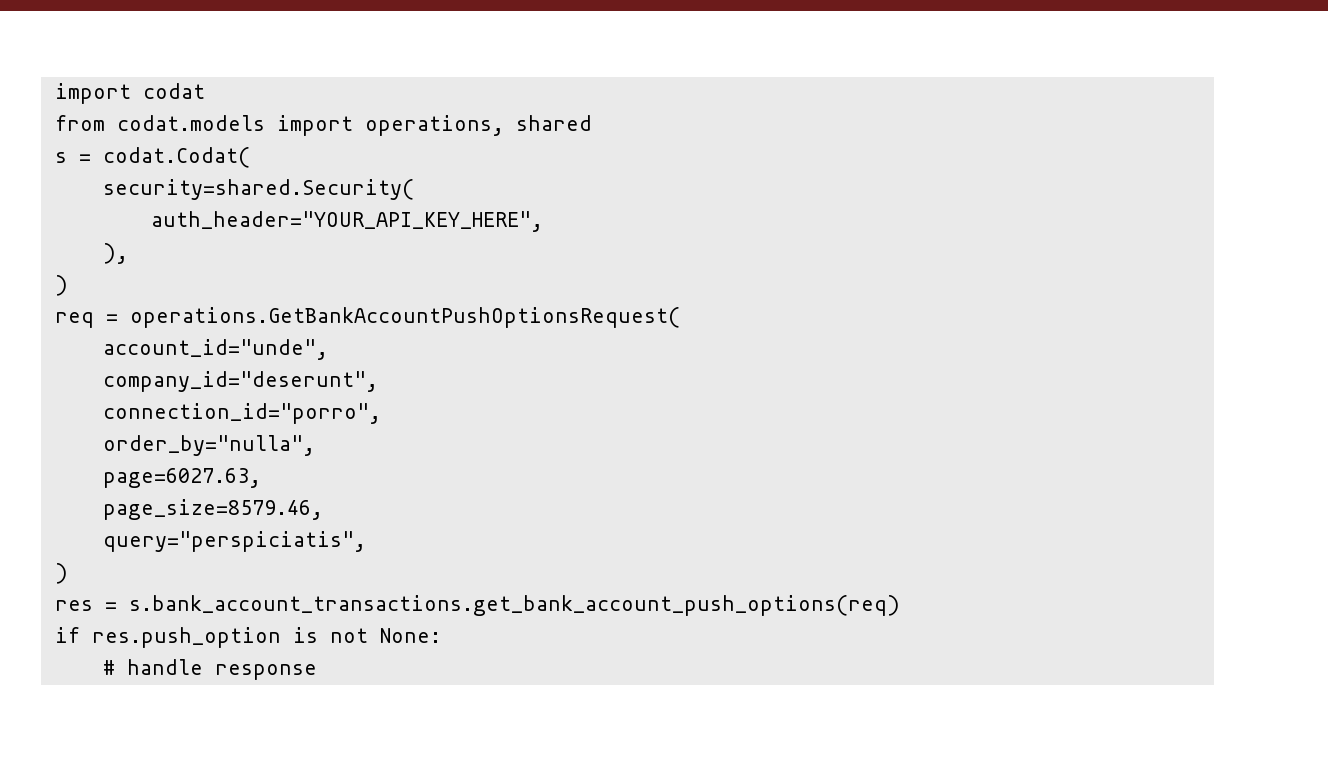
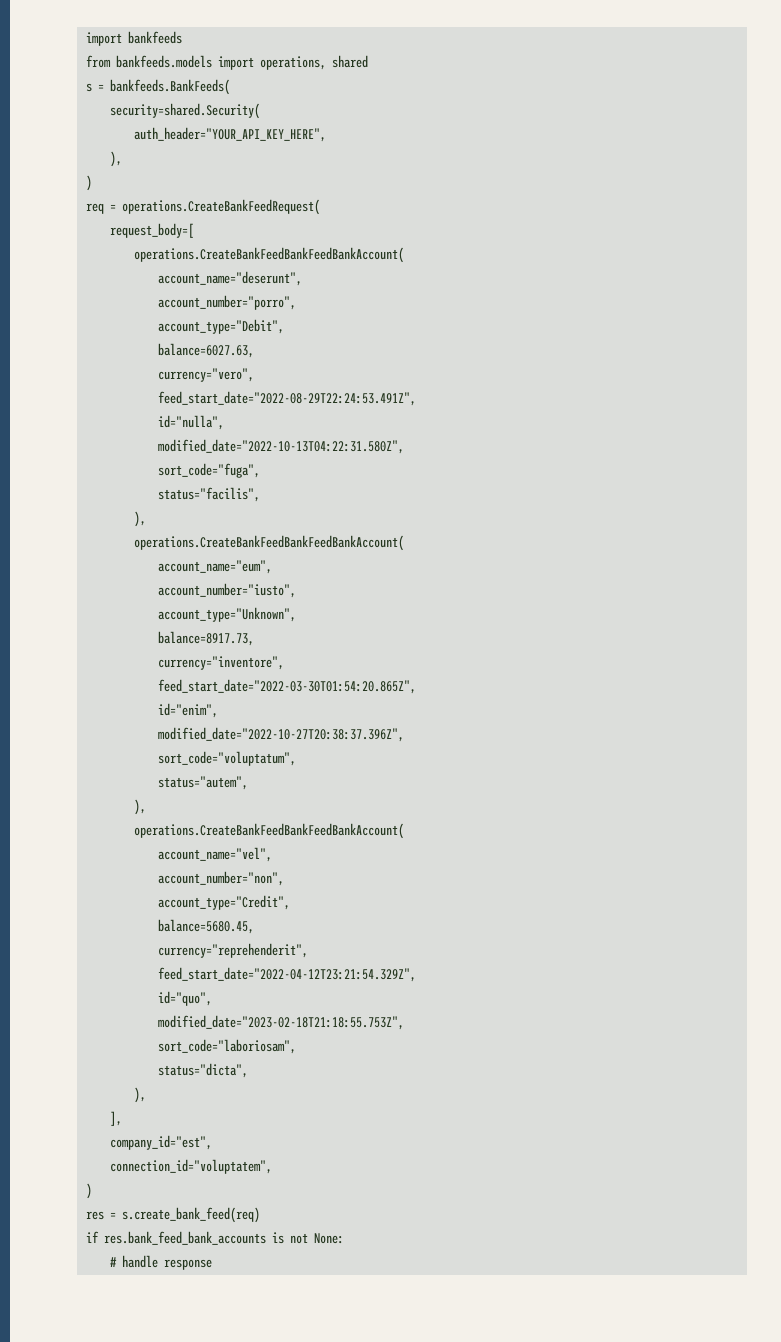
[54,83,205,104] import codat -> [85,31,182,46] import bankfeeds
[116,115,265,131] codat.models -> [115,55,212,68] bankfeeds.models
[102,147,250,168] codat.Codat( -> [109,79,230,95] bankfeeds.BankFeeds(
[129,307,680,328] [102,339,328,360] [102,371,378,392] [102,403,381,424] [102,435,315,456] [102,468,261,488] [102,499,323,520] [102,531,366,552] operations.GetBankAccountPushOptionsRequest( // account_id="unde", // company_id="deserunt", // connection_id="porro", // order_by="nulla", // page=6027.63, // page_size=8579.46, // query="perspiciatis", -> [121,199,320,215] [109,223,194,238] [133,247,404,263] [157,271,302,286] [157,295,296,310] [157,319,284,334] [157,343,254,358] [157,368,254,382] [157,391,416,406] [157,415,224,430] [157,439,404,454] [157,463,260,478] [157,487,260,502] [133,511,146,527] [133,535,404,551] [157,560,272,574] [157,583,296,598] [157,607,296,622] [157,631,254,646] [157,656,284,670] [157,679,416,694] [157,703,218,718] [157,727,404,742] [157,751,296,766] [157,776,248,790] [133,799,146,815] [133,823,404,839] [157,847,272,862] [157,871,284,886] [157,895,290,910] [157,919,254,934] [157,943,308,958] [157,967,416,982] [157,991,212,1006] [157,1015,404,1030] [157,1039,296,1054] [157,1063,248,1078] [133,1087,146,1103] [109,1111,122,1126] [109,1135,212,1150] [109,1159,272,1174] operations.CreateBankFeedRequest( // request_body=[ // operations.CreateBankFeedBankFeedBankAccount( // account_name="deserunt", // account_number="porro", // account_type="Debit", // balance=6027.63, // currency="vero", // feed_start_date="2022-08-29T22:24:53.491Z", // id="nulla", // modified_date="2022-10-13T04:22:31.580Z", // sort_code="fuga", // status="facilis", // ), // operations.CreateBankFeedBankFeedBankAccount( // account_name="eum", // account_number="iusto", // account_type="Unknown", // balance=8917.73, // currency="inventore", // feed_start_date="2022-03-30T01:54:20.865Z", // id="enim", // modified_date="2022-10-27T20:38:37.396Z", // sort_code="voluptatum", // status="autem", // ), // operations.CreateBankFeedBankFeedBankAccount( // account_name="vel", // account_number="non", // account_type="Credit", // balance=5680.45, // currency="reprehenderit", // feed_start_date="2022-04-12T23:21:54.329Z", // id="quo", // modified_date="2023-02-18T21:18:55.753Z", // sort_code="laboriosam", // status="dicta", // ), // ], // company_id="est", // connection_id="voluptatem",
[128,595,900,616] s.bank_account_transactions.get_bank_account_push_options(req) -> [121,1207,260,1223] s.create_bank_feed(req)
[91,627,281,648] res.push_option -> [103,1231,266,1245] res.bank_feed_bank_accounts

